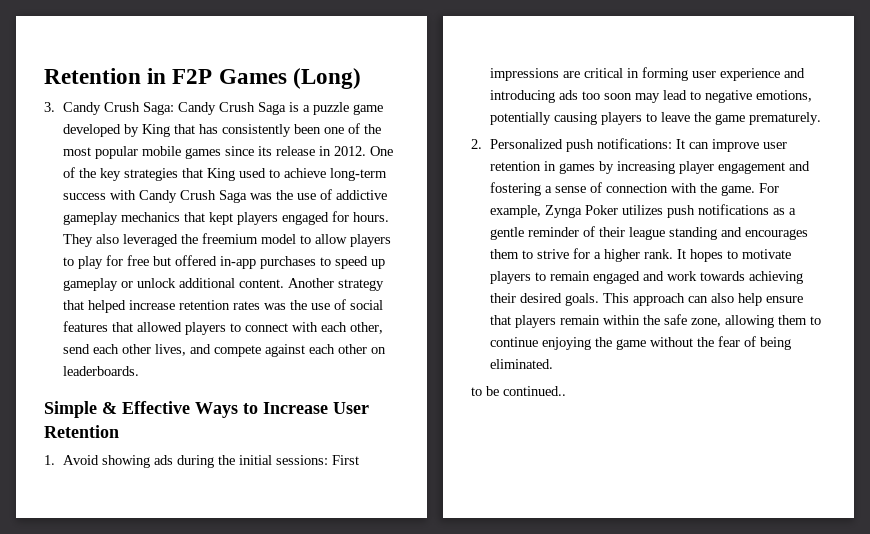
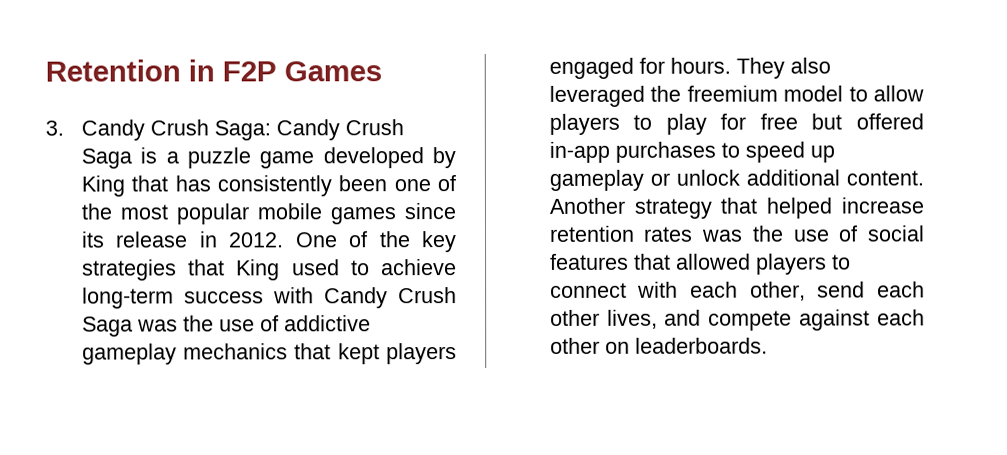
[292,68,361,89] (Long) -> (382, 71) none
[44,401,369,418] [44,425,119,438] [44,455,360,468] [490,67,806,81] [490,90,813,103] [490,112,822,125] [471,138,788,152] [490,161,811,174] [490,182,780,196] [490,204,797,218] [490,226,809,240] [490,248,792,262] [490,271,804,284] [490,293,804,306] [490,314,822,328] [490,336,792,350] [490,359,554,369] [471,386,566,396] // Simple & Effective Ways to Increase User Retention // 1. Avoid showing ads during the initial sessions: First impressions are critical in forming user experience and introducing ads too soon may lead to negative emotions, potentially causing players to leave the game prematurely. // 2. Personalized push notifications: It can improve user retention in games by increasing player engagement and fostering a sense of connection with the game. For example, Zynga Poker utilizes push notifications as a gentle reminder of their league standing and encourages them to strive for a higher rank. It hopes to motivate players to remain engaged and work towards achieving their desired goals. This approach can also help ensure that players remain within the safe zone, allowing them to continue enjoying the game without the fear of being eliminated. // to be continued.. -> (768, 345) none

